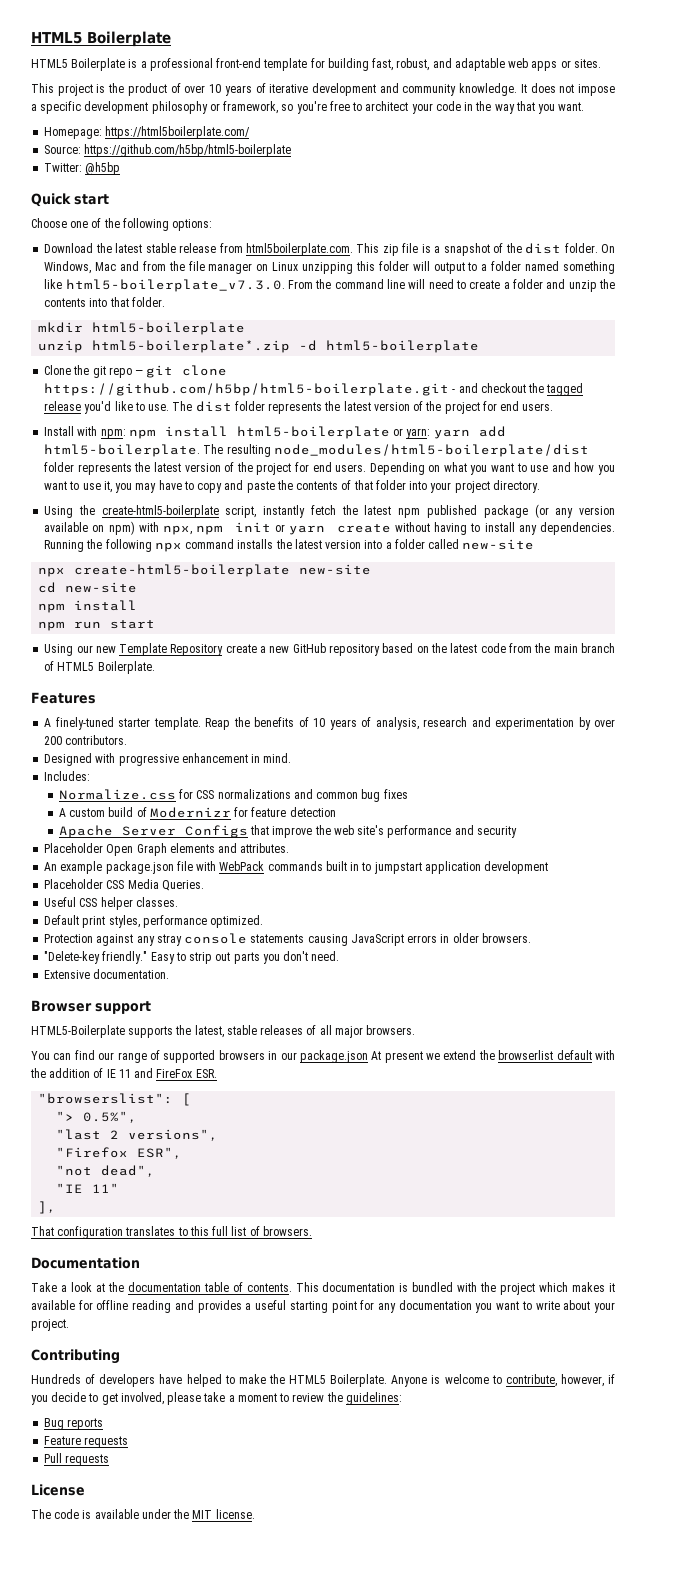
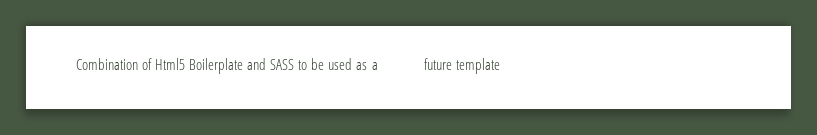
[31,31,171,47] [31,58,601,71] [31,83,615,96] [31,101,585,114] [44,126,251,139] [44,144,292,157] [44,162,121,175] [31,193,109,207] [31,218,213,231] [44,243,615,256] [44,261,615,274] [44,279,616,292] [44,297,165,307] [38,322,246,335] [38,340,480,353] [44,365,228,378] [44,383,584,396] [44,401,554,414] [44,426,506,439] [44,444,589,457] [44,462,615,475] [44,480,540,493] [44,504,615,518] [44,521,615,535] [44,539,535,552] [38,564,372,577] [38,582,138,593] [38,600,138,613] [38,620,156,631] [44,643,615,656] [44,661,155,674] [31,692,96,704] [44,717,615,730] [44,735,128,745] [44,753,292,766] [44,771,91,781] [58,789,408,802] [58,807,336,818] [58,825,517,838] [44,843,290,856] [44,861,549,874] [44,879,204,891] [44,897,178,910] [44,915,264,928] [44,933,531,946] [44,951,340,964] [44,969,170,979] [31,1000,151,1014] [31,1025,416,1038] [31,1050,616,1063] [30,1068,217,1078] [38,1093,192,1106] [56,1111,138,1123] [56,1129,219,1141] [56,1147,183,1159] [56,1165,156,1177] [56,1183,120,1193] [38,1201,57,1214] [31,1226,312,1239] [31,1257,140,1269] [31,1282,616,1295] [31,1300,615,1313] [31,1319,69,1331] [31,1349,120,1364] [31,1374,615,1387] [31,1392,402,1405] [44,1418,104,1430] [44,1436,129,1448] [44,1453,110,1466] [31,1484,85,1496] [31,1509,255,1519] HTML5 Boilerplate // HTML5 Boilerplate is a professional front-end template for building fast, robust, and adaptable web apps or sites. // This project is the product of over 10 years of iterative development and community knowledge. It does not impose a specific development philosophy or framework, so you're free to architect your code in the way that you want. // Homepage: https://html5boilerplate.com/ // Source: https://github.com/h5bp/html5-boilerplate // Twitter: @h5bp // Quick start // Choose one of the following options: // Download the latest stable release from html5boilerplate.com. This zip file is a snapshot of the dist folder. On Windows, Mac and from the file manager on Linux unzipping this folder will output to a folder named something like html5-boilerplate_v7.3.0. From the command line will need to create a folder and unzip the contents into that folder. // mkdir html5-boilerplate // unzip html5-boilerplate*.zip -d html5-boilerplate // Clone the git repo — git clone https://github.com/h5bp/html5-boilerplate.git - and checkout the tagged release you'd like to use. The dist folder represents the latest version of the project for end users. // Install with npm: npm install html5-boilerplate or yarn: yarn add html5-boilerplate. The resulting node_modules/html5-boilerplate/dist folder represents the latest version of the project for end users. Depending on what you want to use and how you want to use it, you may have to copy and paste the contents of that folder into your project directory. // Using the create-html5-boilerplate script, instantly fetch the latest npm published package (or any version available on npm) with npx, npm init or yarn create without having to install any dependencies. Running the following npx command installs the latest version into a folder called new-site // npx create-html5-boilerplate new-site // cd new-site // npm install // npm run start // Using our new Template Repository create a new GitHub repository based on the latest code from the main branch of HTML5 Boilerplate. // Features // A finely-tuned starter template. Reap the benefits of 10 years of analysis, research and experimentation by over 200 contributors. // Designed with progressive enhancement in mind. // Includes: // Normalize.css for CSS normalizations and common bug fixes // A custom build of Modernizr for feature detection // Apache Server Configs that improve the web site's performance and security // Placeholder Open Graph elements and attributes. // An example package.json file with WebPack commands built in to jumpstart application development // Placeholder CSS Media Queries. // Useful CSS helper classes. // Default print styles, performance optimized. // Protection against any stray console statements causing JavaScript errors in older browsers. // "Delete-key friendly." Easy to strip out parts you don't need. // Extensive documentation. // Browser support // HTML5-Boilerplate supports the latest, stable releases of all major browsers. // You can find our range of supported browsers in our package.json At present we extend the browserlist default with the addition of IE 11 and FireFox ESR. // "browserslist": [ // "> 0.5%", // "last 2 versions", // "Firefox ESR", // "not dead", // "IE 11" // ], // That configuration translates to this full list of browsers. // Documentation // Take a look at the documentation table of contents. This documentation is bundled with the project which makes it available for offline reading and provides a useful starting point for any documentation you want to write about your project. // Contributing // Hundreds of developers have helped to make the HTML5 Boilerplate. Anyone is welcome to contribute, however, if you decide to get involved, please take a moment to review the guidelines: // Bug reports // Feature requests // Pull requests // License // The code is available under the MIT license. -> [76,58,501,74] Combination of Html5 Boilerplate and SASS to be used as a future template

